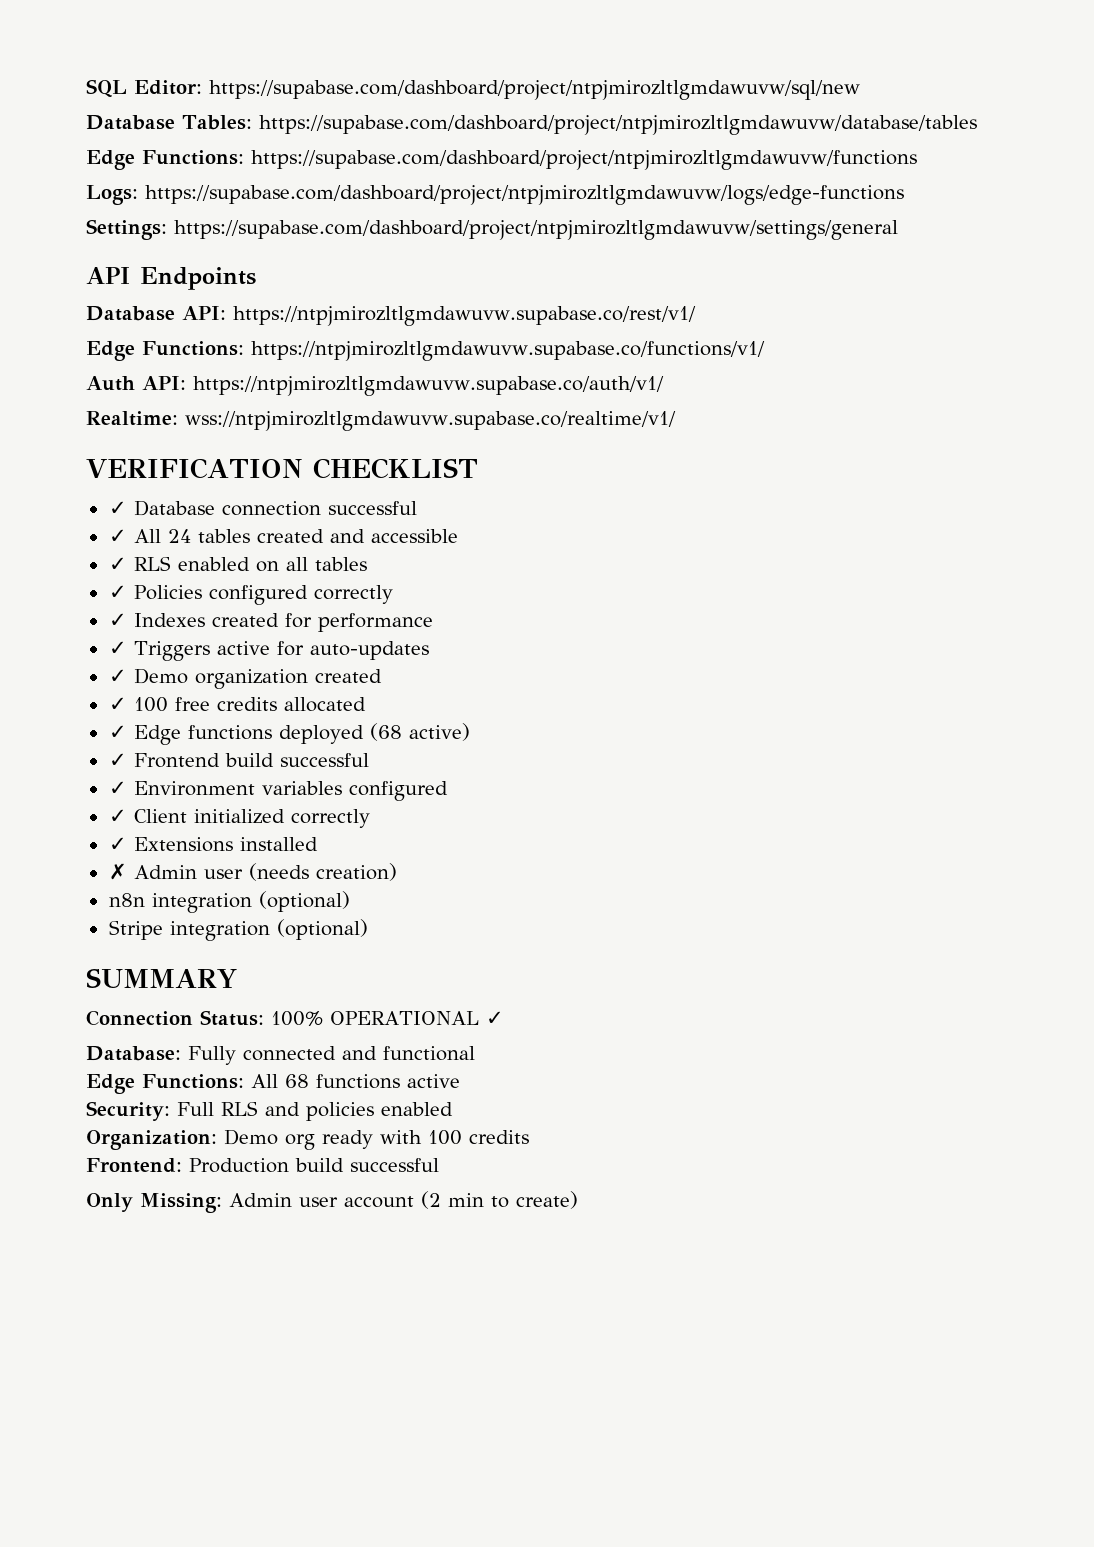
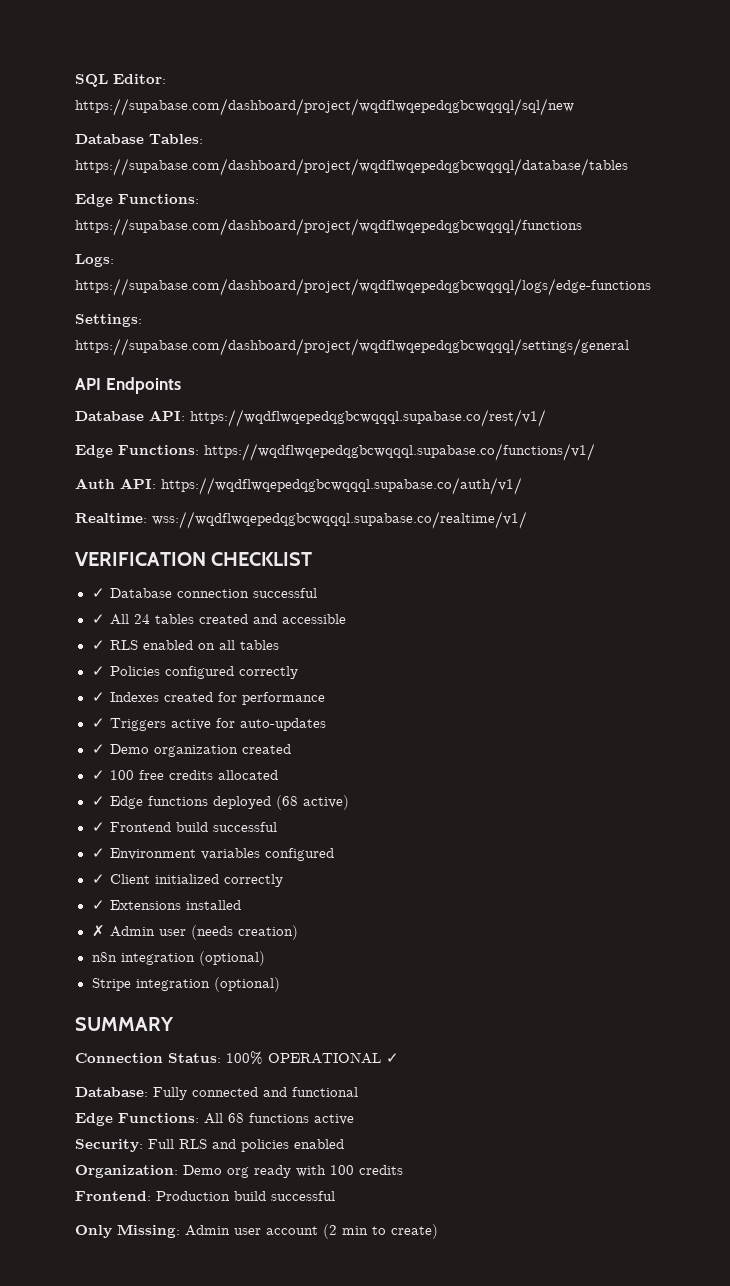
[209,80,860,100] https://supabase.com/dashboard/project/ntpjmirozltlgmdawuvw/sql/new -> [75,98,574,116] https://supabase.com/dashboard/project/wqdflwqepedqgbcwqqql/sql/new
[258,115,977,135] [86,150,917,170] https://supabase.com/dashboard/project/ntpjmirozltlgmdawuvw/database/tables // Edge Functions: https://supabase.com/dashboard/project/ntpjmirozltlgmdawuvw/functions -> [75,158,628,176] [75,194,199,207] [75,218,582,236] https://supabase.com/dashboard/project/wqdflwqepedqgbcwqqql/database/tables // Edge Functions: https://supabase.com/dashboard/project/wqdflwqepedqgbcwqqql/functions
[145,185,904,205] https://supabase.com/dashboard/project/ntpjmirozltlgmdawuvw/logs/edge-functions -> [75,278,651,296] https://supabase.com/dashboard/project/wqdflwqepedqgbcwqqql/logs/edge-functions
[174,220,898,240] https://supabase.com/dashboard/project/ntpjmirozltlgmdawuvw/settings/general -> [75,338,629,356] https://supabase.com/dashboard/project/wqdflwqepedqgbcwqqql/settings/general
[233,306,696,326] [86,341,765,361] https://ntpjmirozltlgmdawuvw.supabase.co/rest/v1/ // Edge Functions: https://ntpjmirozltlgmdawuvw.supabase.co/functions/v1/ -> [190,409,546,427] [75,443,595,461] https://wqdflwqepedqgbcwqqql.supabase.co/rest/v1/ // Edge Functions: https://wqdflwqepedqgbcwqqql.supabase.co/functions/v1/
[193,376,664,396] https://ntpjmirozltlgmdawuvw.supabase.co/auth/v1/ -> [161,477,522,495] https://wqdflwqepedqgbcwqqql.supabase.co/auth/v1/
[185,411,676,431] wss://ntpjmirozltlgmdawuvw.supabase.co/realtime/v1/ -> [152,511,527,529] wss://wqdflwqepedqgbcwqqql.supabase.co/realtime/v1/

